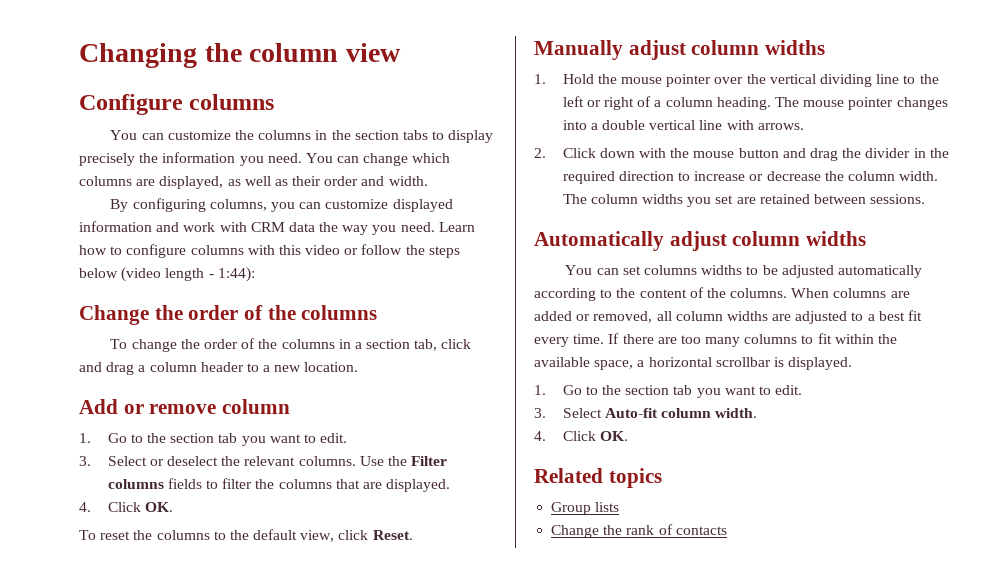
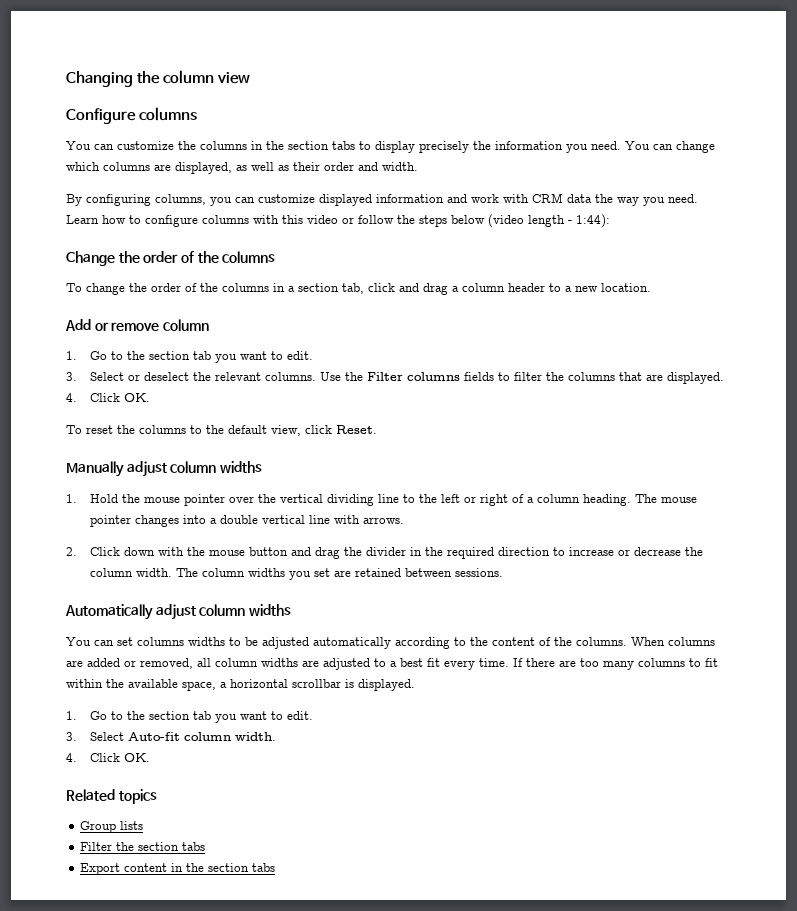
[551,524,727,538] Change the rank of contacts -> [80,842,206,851] [80,863,276,875] Filter the section tabs // Export content in the section tabs

